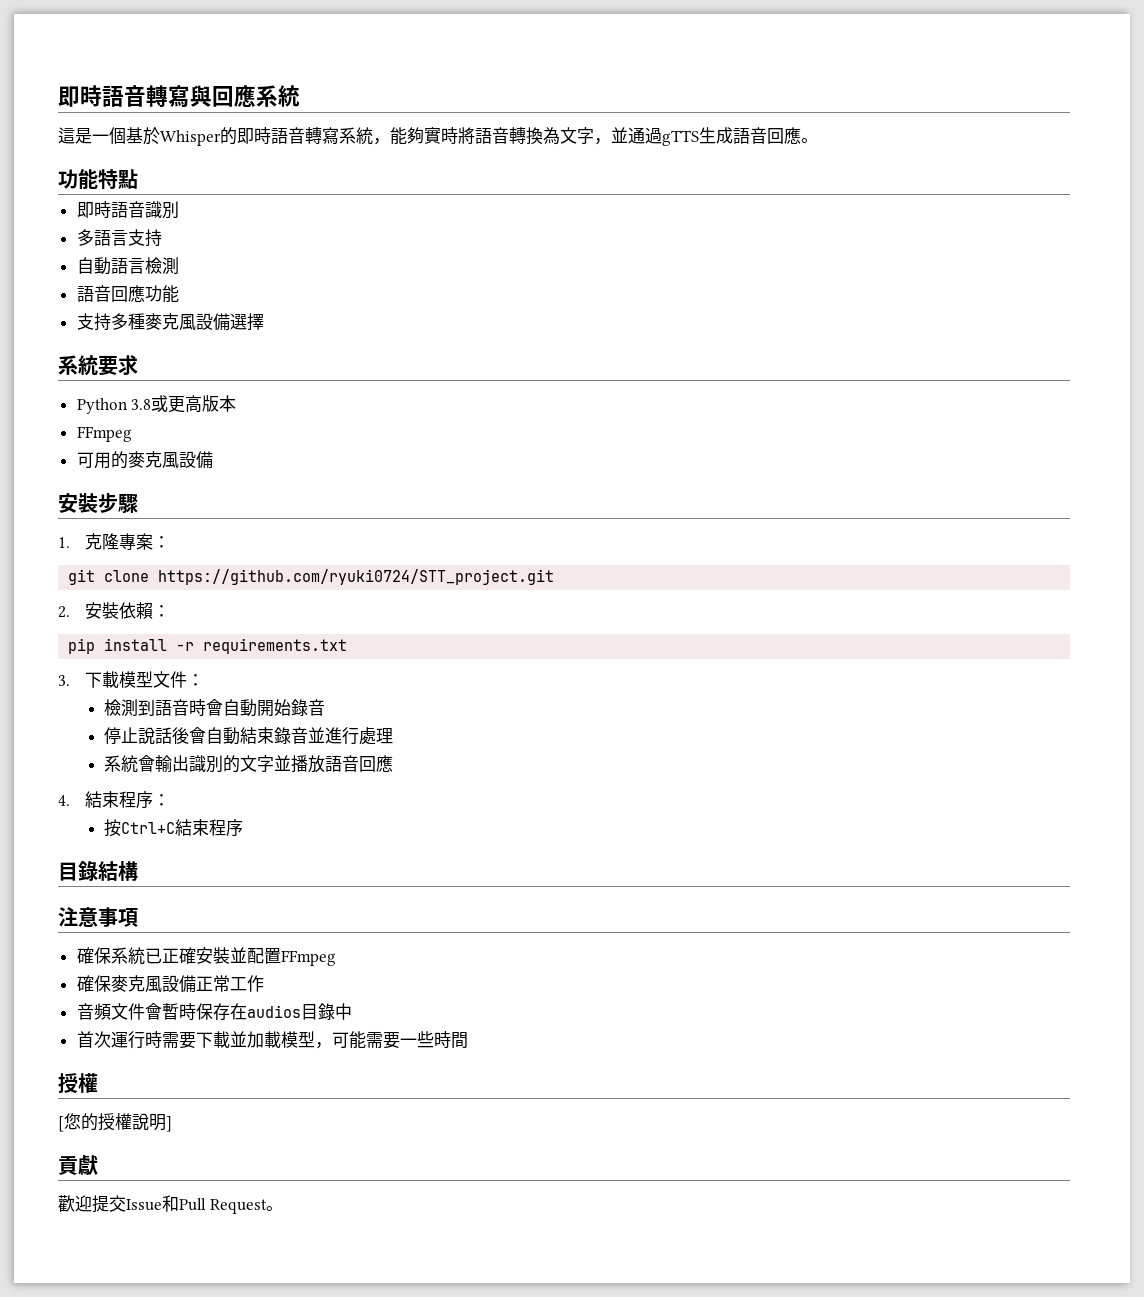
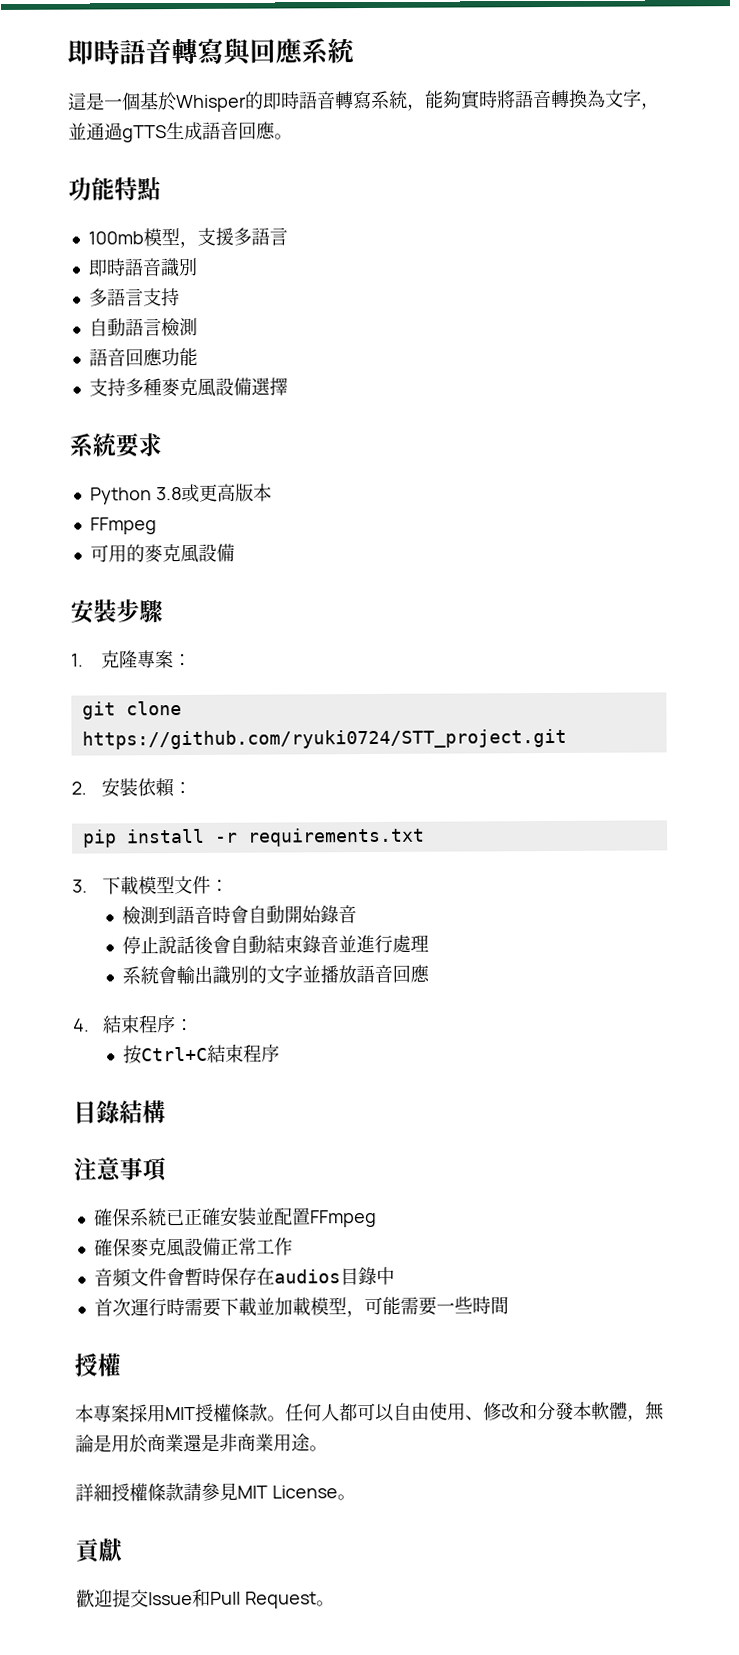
(138, 179) none -> [87,227,288,249] // 100mb模型，支援多語言
[58,1113,172,1132] [您的授權說明] -> [75,1401,665,1423] [75,1433,328,1454] [75,1482,356,1502] 本專案採用MIT授權條款。任何人都可以自由使用、修改和分發本軟體，無論是用於商業還是非商業用途。 // 詳細授權條款請參見MIT License。

